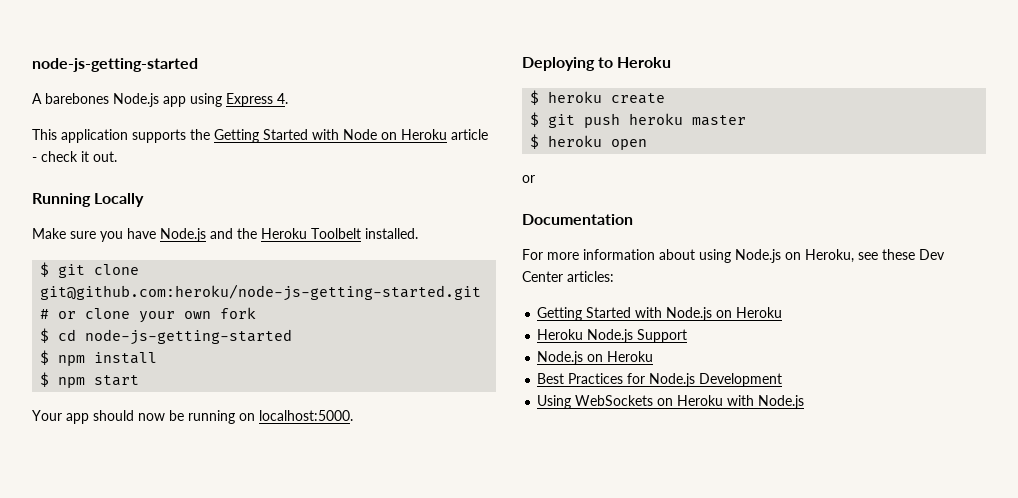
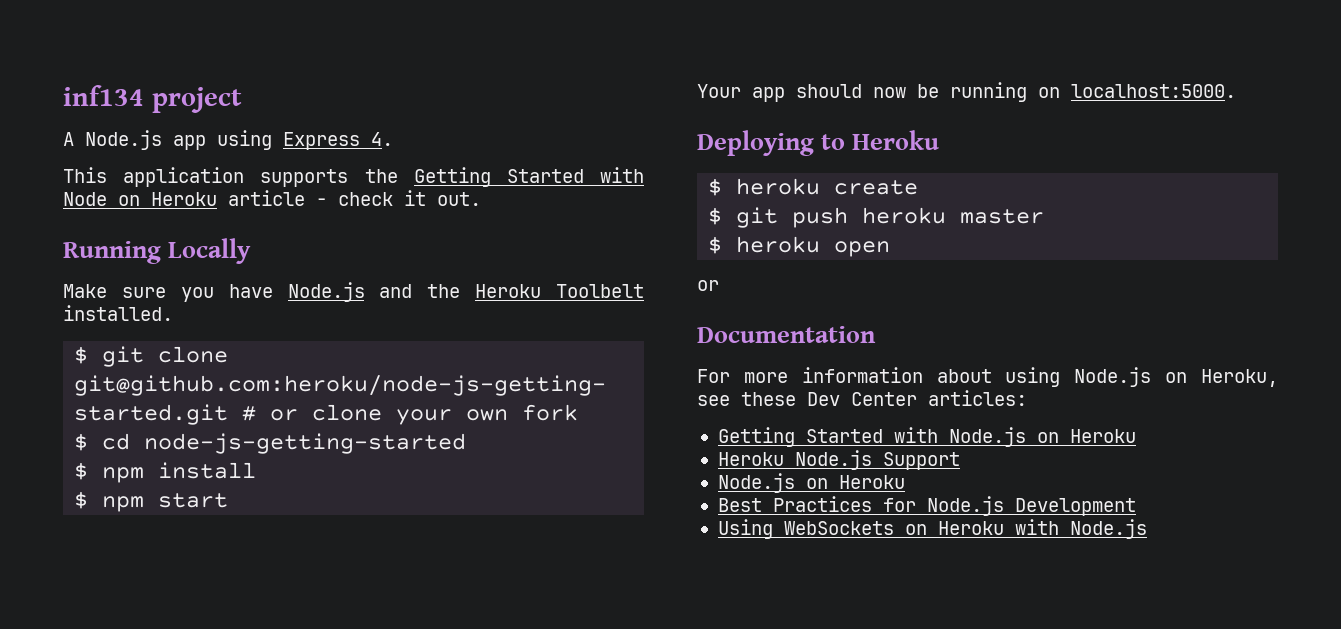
[32,58,198,72] node-js-getting-started -> [63,85,242,113] inf134 project
[45,93,109,104] barebones -> (74, 139) none

